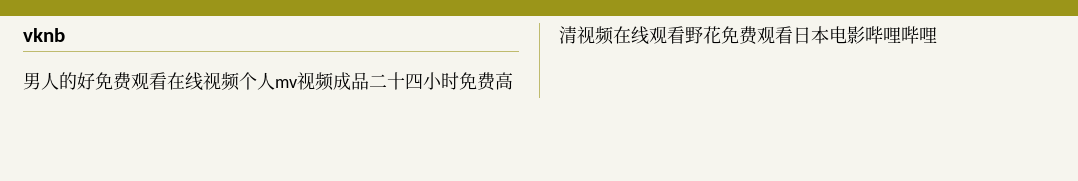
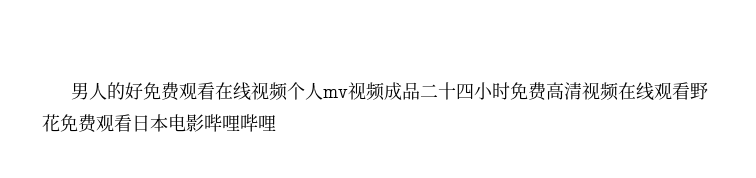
[23,28,65,42] vknb // -> (70, 91) none

